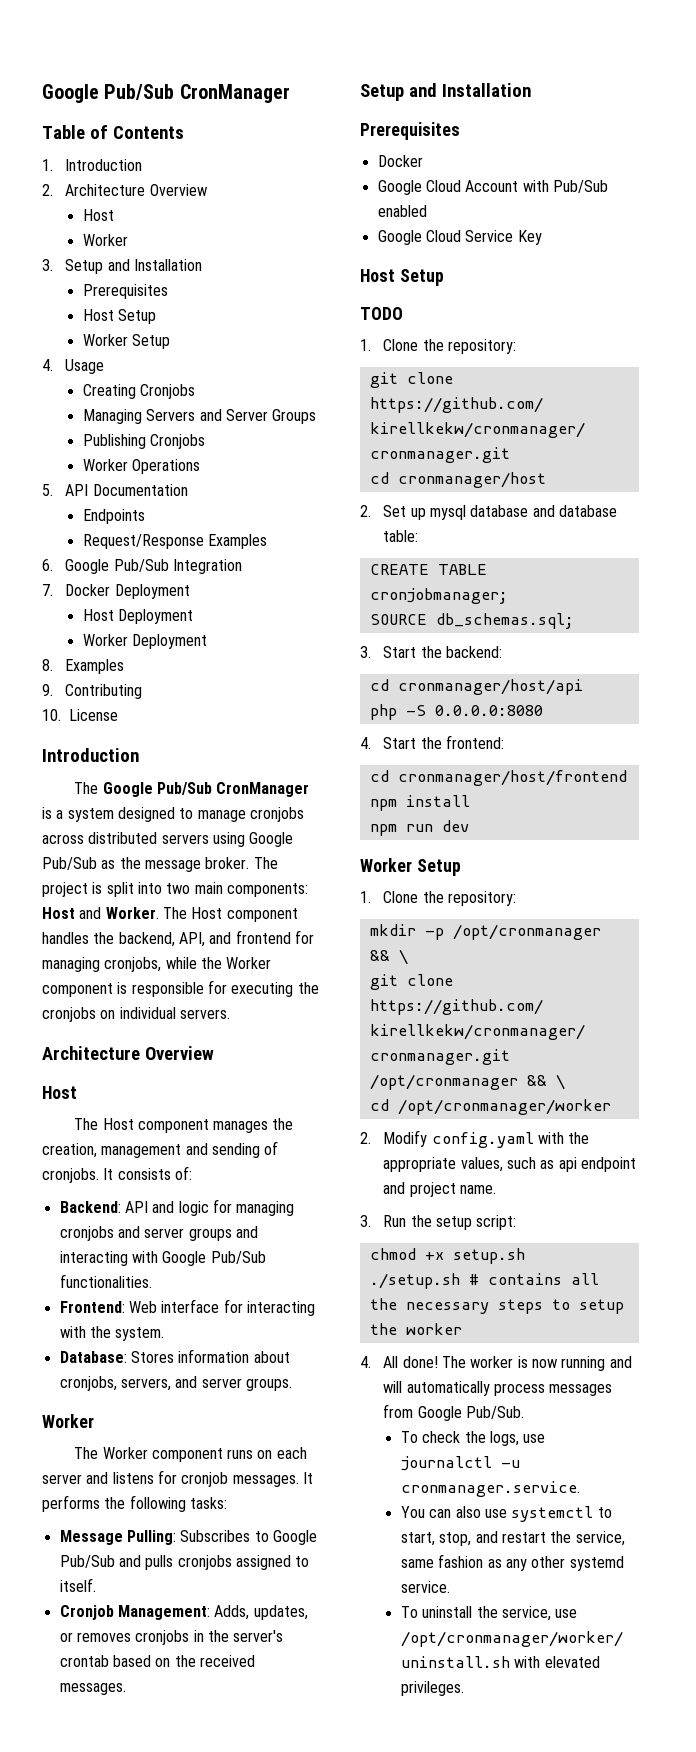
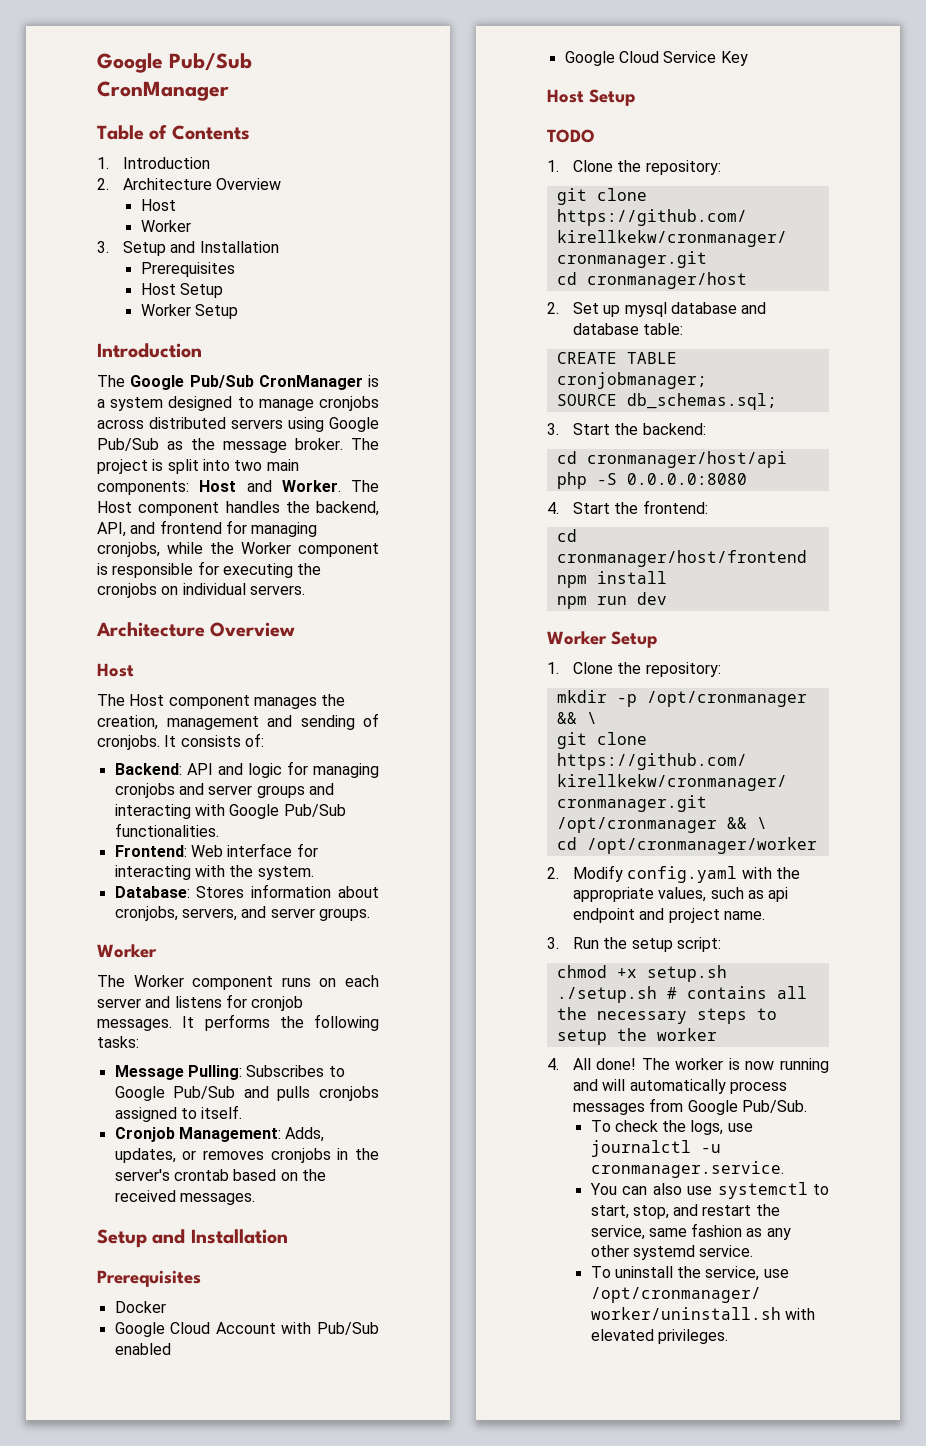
[42,359,105,374] [82,384,196,399] [82,409,317,424] [82,434,206,449] [82,459,201,474] [42,484,188,496] [82,509,145,524] [82,534,268,549] [42,559,242,574] [42,584,190,599] [82,609,194,624] [82,634,208,649] [42,659,125,674] [42,684,143,699] [42,709,118,721] // 4. Usage // Creating Cronjobs // Managing Servers and Server Groups // Publishing Cronjobs // Worker Operations // 5. API Documentation // Endpoints // Request/Response Examples // 6. Google Pub/Sub Integration // 7. Docker Deployment // Host Deployment // Worker Deployment // 8. Examples // 9. Contributing // 10. License -> (238, 311) none

